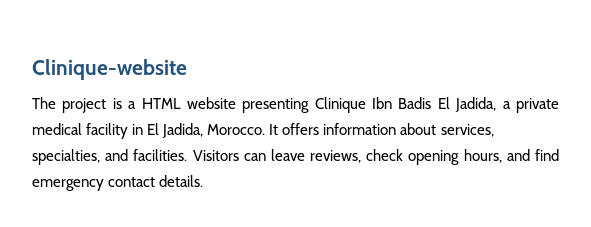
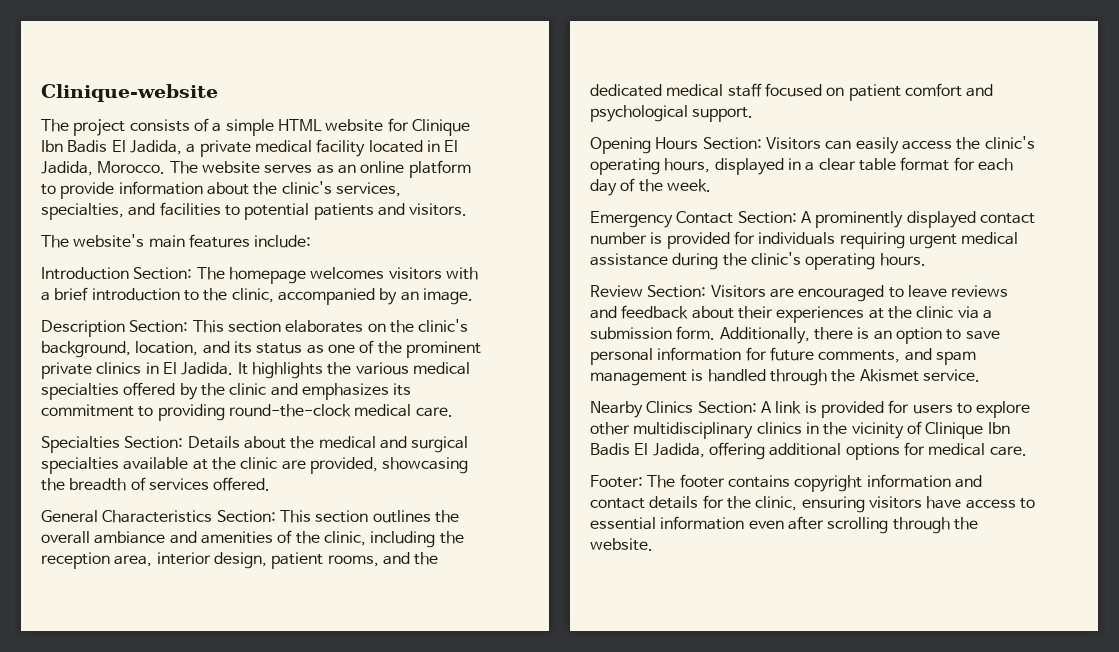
[112,98,137,109] is a -> [129,118,274,136] consists of a simple
[242,98,310,113] presenting -> [387,118,409,132] for
(129, 131) none -> [368,140,423,153] located
[269,123,494,137] [32,149,559,165] [32,175,204,191] It offers information about services, specialties, and facilities. Visitors can leave reviews, check opening hours, and find emergency contact details. -> [169,160,471,178] [41,181,401,199] [41,202,468,220] [41,234,312,248] [41,267,478,284] [41,287,473,305] [41,319,469,337] [41,340,481,358] [41,362,470,379] [41,382,412,400] [41,404,453,421] [41,436,469,453] [41,457,469,474] [41,477,271,491] [41,510,459,523] [41,530,464,548] [41,552,439,569] [590,83,994,101] [590,105,754,122] [590,136,1035,154] [590,157,1013,175] [590,178,711,196] [590,211,1035,228] [590,231,1019,249] [590,252,926,270] [590,285,1009,302] [590,305,992,323] [590,326,1000,344] [590,347,976,365] [590,369,980,386] [590,400,1031,418] [590,421,1010,439] [590,442,1027,460] [590,474,982,492] [590,495,1035,513] [590,516,978,534] [590,538,653,551] The website serves as an online platform to provide information about the clinic's services, specialties, and facilities to potential patients and visitors. // The website's main features include: // Introduction Section: The homepage welcomes visitors with a brief introduction to the clinic, accompanied by an image. // Description Section: This section elaborates on the clinic's background, location, and its status as one of the prominent private clinics in El Jadida. It highlights the various medical specialties offered by the clinic and emphasizes its commitment to providing round-the-clock medical care. // Specialties Section: Details about the medical and surgical specialties available at the clinic are provided, showcasing the breadth of services offered. // General Characteristics Section: This section outlines the overall ambiance and amenities of the clinic, including the reception area, interior design, patient rooms, and the dedicated medical staff focused on patient comfort and psychological support. // Opening Hours Section: Visitors can easily access the clinic's operating hours, displayed in a clear table format for each day of the week. // Emergency Contact Section: A prominently displayed contact number is provided for individuals requiring urgent medical assistance during the clinic's operating hours. // Review Section: Visitors are encouraged to leave reviews and feedback about their experiences at the clinic via a submission form. Additionally, there is an option to save personal information for future comments, and spam management is handled through the Akismet service. // Nearby Clinics Section: A link is provided for users to explore other multidisciplinary clinics in the vicinity of Clinique Ibn Badis El Jadida, offering additional options for medical care. // Footer: The footer contains copyright information and contact details for the clinic, ensuring visitors have access to essential information even after scrolling through the website.

